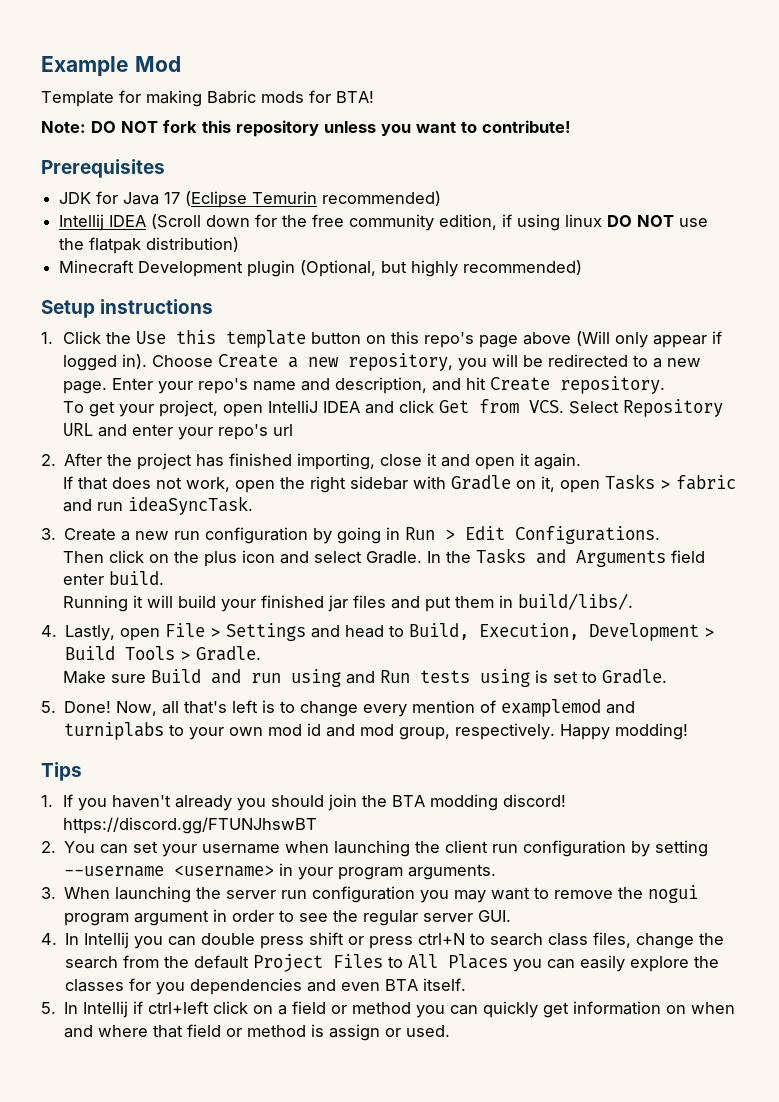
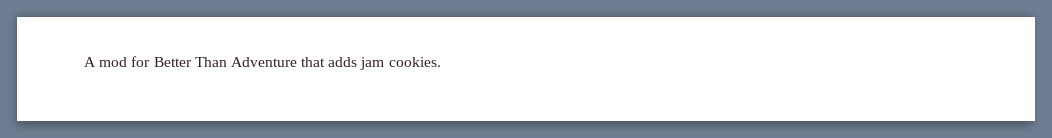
[41,56,181,77] [41,90,374,107] [41,120,571,137] [41,159,165,178] [59,191,442,208] [59,214,709,231] [59,237,240,254] [59,260,583,277] [41,299,214,318] [41,330,722,348] [62,353,701,371] [62,376,665,394] [62,399,723,417] [62,423,293,440] [41,453,582,470] [62,474,736,493] [62,496,253,515] [41,526,661,544] [62,548,705,567] [62,571,164,585] [62,593,633,612] [41,623,716,641] [65,646,262,661] [62,669,667,687] [41,699,636,717] [64,722,689,740] [41,762,82,781] [41,794,566,811] [62,817,317,834] [41,840,709,857] [64,863,497,880] [41,885,699,903] [64,909,512,926] [41,932,725,949] [65,954,720,972] [65,978,467,995] [41,1001,736,1018] [64,1024,451,1041] Example Mod // Template for making Babric mods for BTA! // Note: DO NOT fork this repository unless you want to contribute! // Prerequisites // JDK for Java 17 (Eclipse Temurin recommended) // Intellij IDEA (Scroll down for the free community edition, if using linux DO NOT use the flatpak distribution) // Minecraft Development plugin (Optional, but highly recommended) // Setup instructions // 1. Click the Use this template button on this repo's page above (Will only appear if logged in). Choose Create a new repository, you will be redirected to a new page. Enter your repo's name and description, and hit Create repository. // To get your project, open IntelliJ IDEA and click Get from VCS. Select Repository URL and enter your repo's url // 2. After the project has finished importing, close it and open it again. // If that does not work, open the right sidebar with Gradle on it, open Tasks > fabric and run ideaSyncTask. // 3. Create a new run configuration by going in Run > Edit Configurations. // Then click on the plus icon and select Gradle. In the Tasks and Arguments field enter build. // Running it will build your finished jar files and put them in build/libs/. // 4. Lastly, open File > Settings and head to Build, Execution, Development > Build Tools > Gradle. // Make sure Build and run using and Run tests using is set to Gradle. // 5. Done! Now, all that's left is to change every mention of examplemod and turniplabs to your own mod id and mod group, respectively. Happy modding! // Tips // 1. If you haven't already you should join the BTA modding discord! https://discord.gg/FTUNJhswBT // 2. You can set your username when launching the client run configuration by setting --username <username> in your program arguments. // 3. When launching the server run configuration you may want to remove the nogui program argument in order to see the regular server GUI. // 4. In Intellij you can double press shift or press ctrl+N to search class files, change the search from the default Project Files to All Places you can easily explore the classes for you dependencies and even BTA itself. // 5. In Intellij if ctrl+left click on a field or method you can quickly get information on when and where that field or method is assign or used. -> [84,56,441,70] A mod for Better Than Adventure that adds jam cookies.

